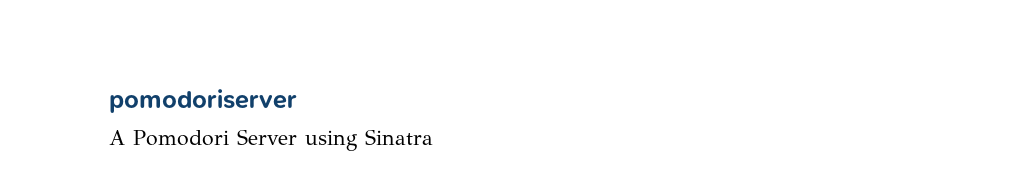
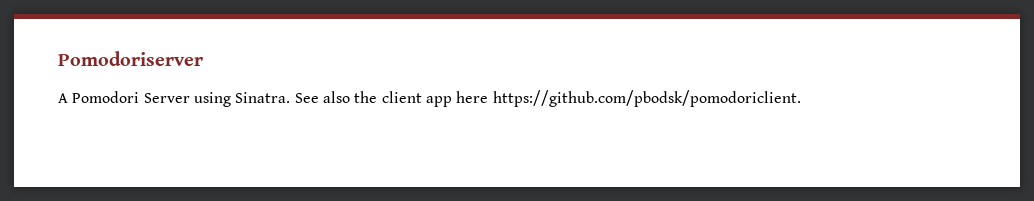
[109,89,297,113] pomodoriserver -> [58,51,203,66] Pomodoriserver
[364,129,433,145] Sinatra -> [235,90,801,107] Sinatra. See also the client app here https://github.com/pbodsk/pomodoriclient.

